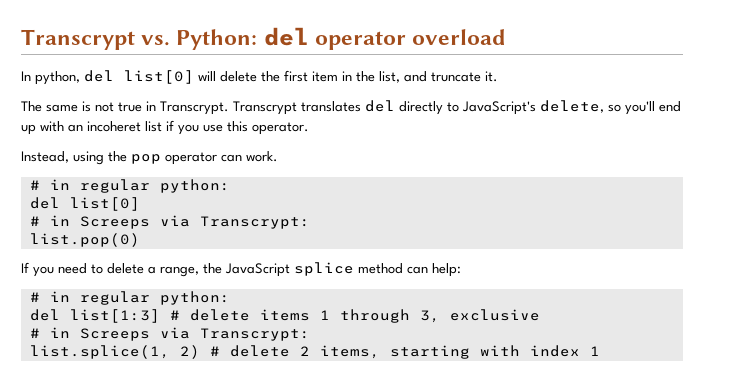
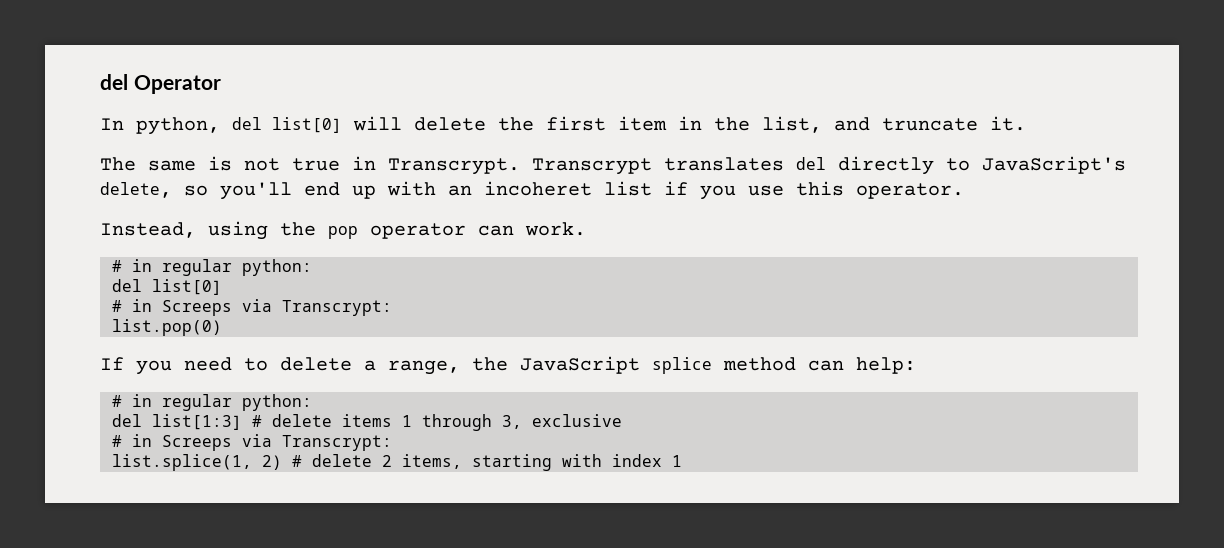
[21,27,507,50] Transcrypt vs. Python: del operator overload -> [100,74,221,94] del Operator

